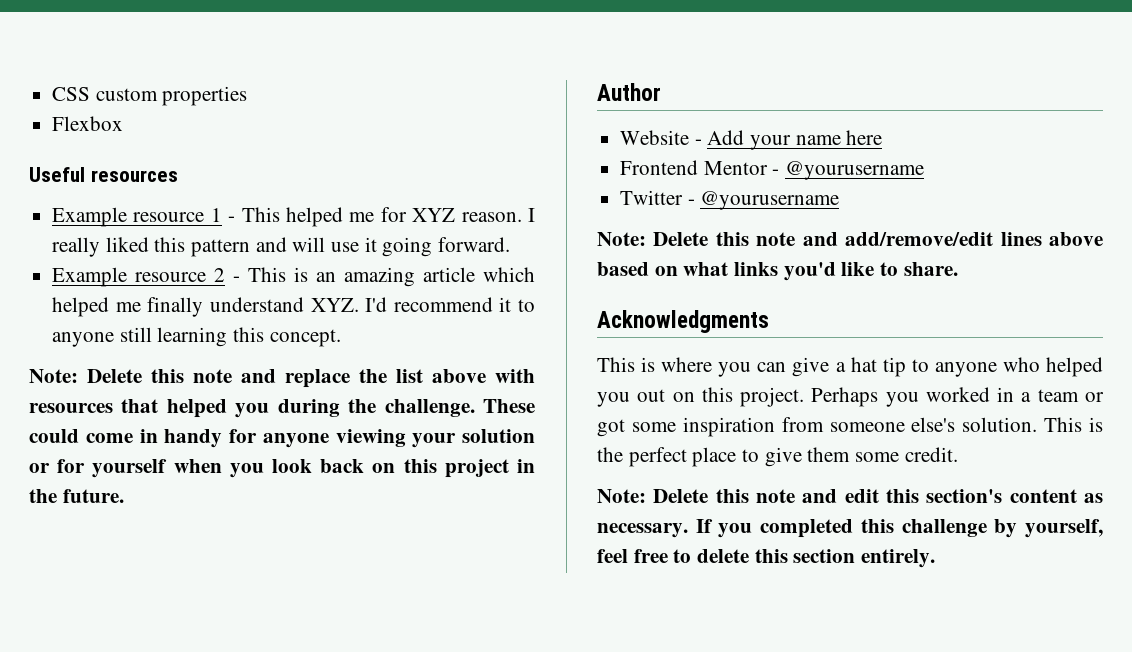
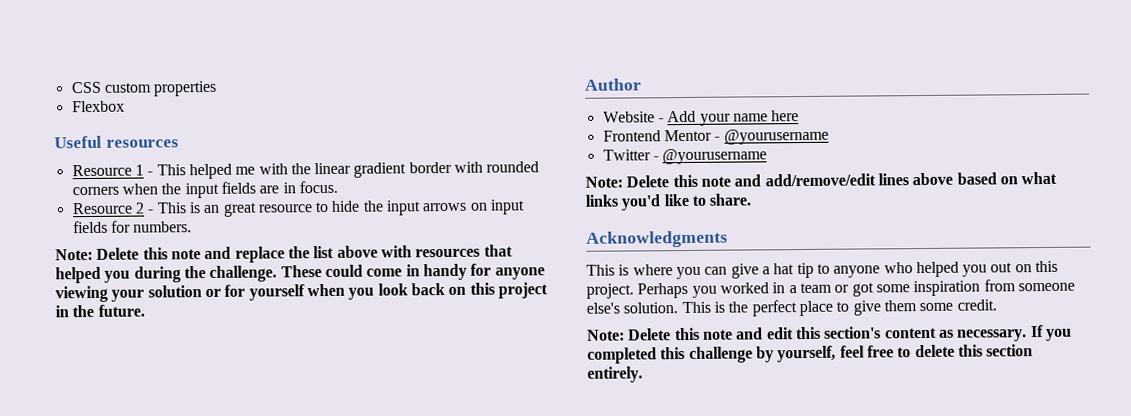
[52,207,205,227] Example resource -> [71,164,132,177] Resource
[380,207,535,222] [52,237,511,257] [52,267,207,287] for XYZ reason. I really liked this pattern and will use it going forward. // Example resource -> [258,161,540,178] [71,180,338,199] [71,202,133,215] with the linear gradient border with rounded corners when the input fields are in focus. // Resource
[344,267,535,287] [52,297,535,317] [52,327,341,347] amazing article which helped me finally understand XYZ. I'd recommend it to anyone still learning this concept. -> [222,199,526,217] [72,220,193,234] great resource to hide the input arrows on input fields for numbers.

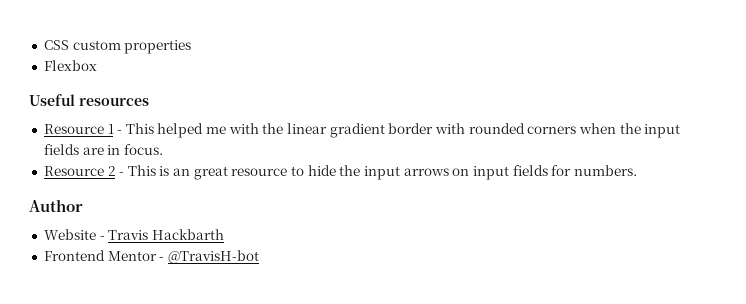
[55,244,513,263] [55,263,545,284] [55,282,548,303] [55,304,145,318] // Note: Delete this note and replace the list above with resources that helped you during the challenge. These could come in handy for anyone viewing your solution or for yourself when you look back on this project in the future. -> (637, 170) none
[667,110,800,126] Add your name here -> [108,229,224,240] Travis Hackbarth
[723,128,829,145] [602,148,768,165] [585,171,1058,188] [585,193,752,211] [586,230,728,248] [586,260,1059,280] [586,279,1075,299] [586,299,997,317] [587,325,1072,342] [587,344,1034,364] [587,366,643,383] @yourusername // Twitter - @yourusername // Note: Delete this note and add/remove/edit lines above based on what links you'd like to share. // Acknowledgments // This is where you can give a hat tip to anyone who helped you out on this project. Perhaps you worked in a team or got some inspiration from someone else's solution. This is the perfect place to give them some credit. // Note: Delete this note and edit this section's content as necessary. If you completed this challenge by yourself, feel free to delete this section entirely. -> [167,250,259,264] @TravisH-bot

